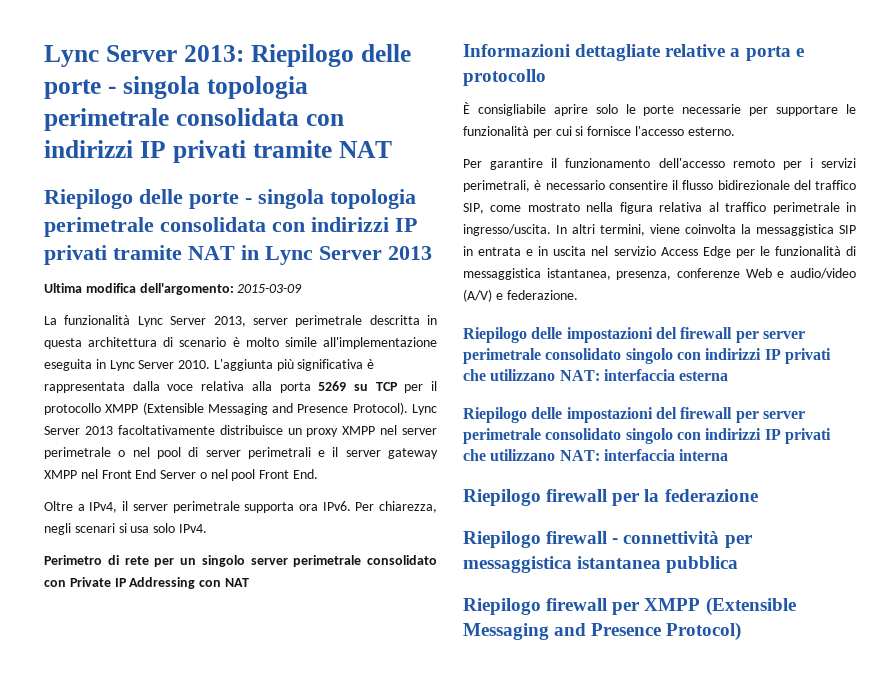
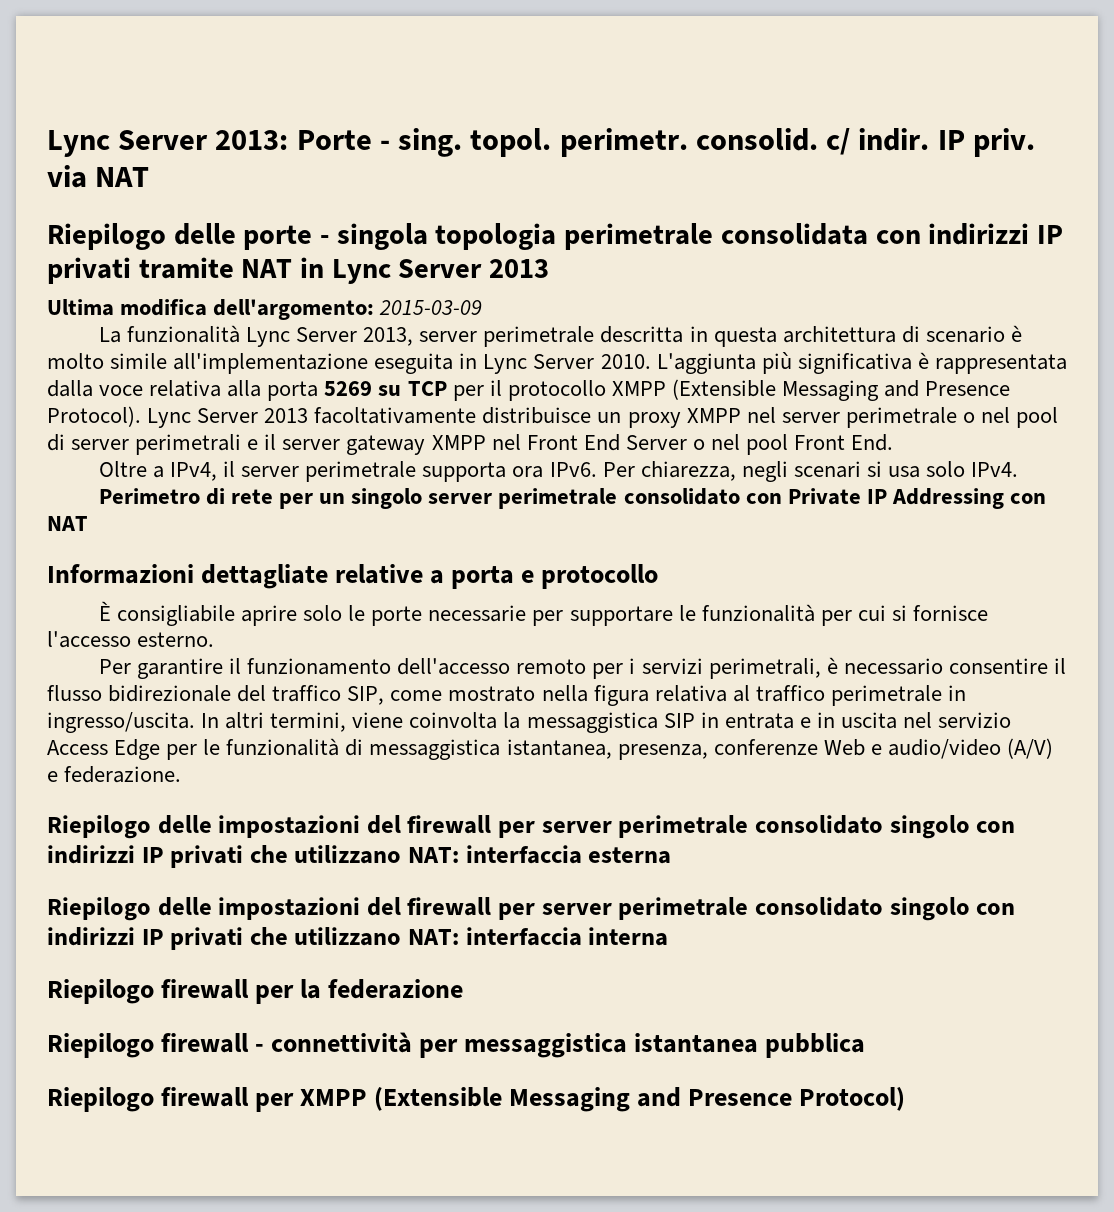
[250,44,411,67] [44,76,308,99] [44,108,344,131] [44,140,332,163] Riepilogo delle porte - singola topologia perimetrale consolidata con indirizzi IP privati tramite -> [296,128,1035,157] [47,165,87,188] Porte - sing. topol. perimetr. consolid. c/ indir. IP priv. via

